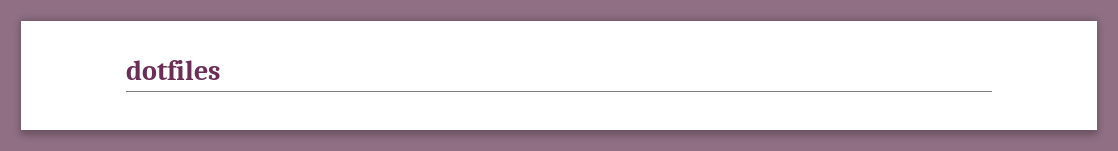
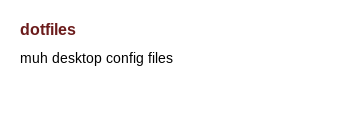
(220, 70) none -> [20,52,173,66] // muh desktop config files

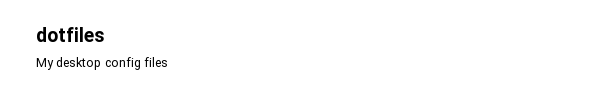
[20,52,48,63] muh -> [36,58,54,70] My

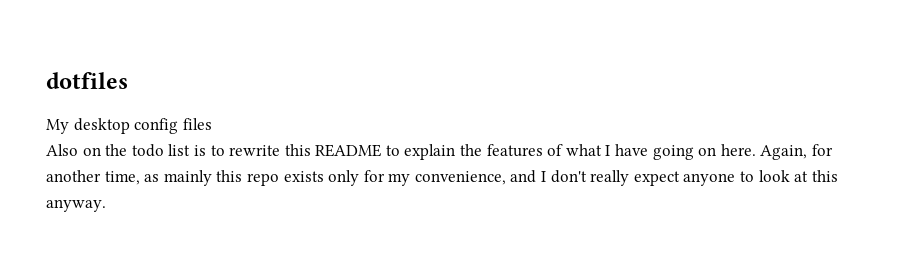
(169, 62) none -> [46,144,833,160] [46,170,838,186] [46,199,106,212] // Also on the todo list is to rewrite this README to explain the features of what I have going on here. Again, for another time, as mainly this repo exists only for my convenience, and I don't really expect anyone to look at this anyway.

